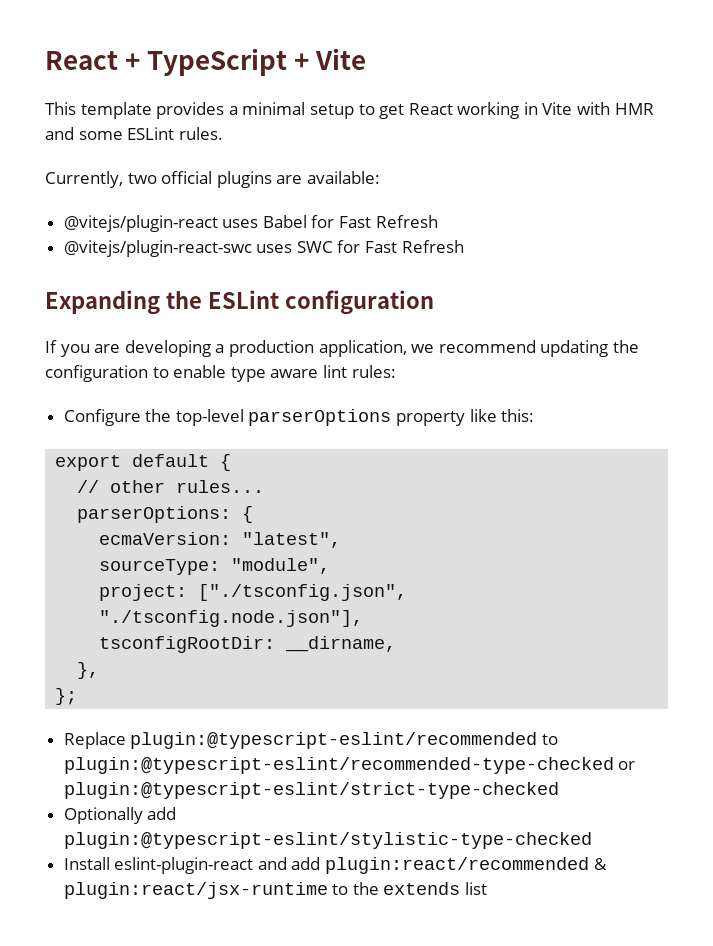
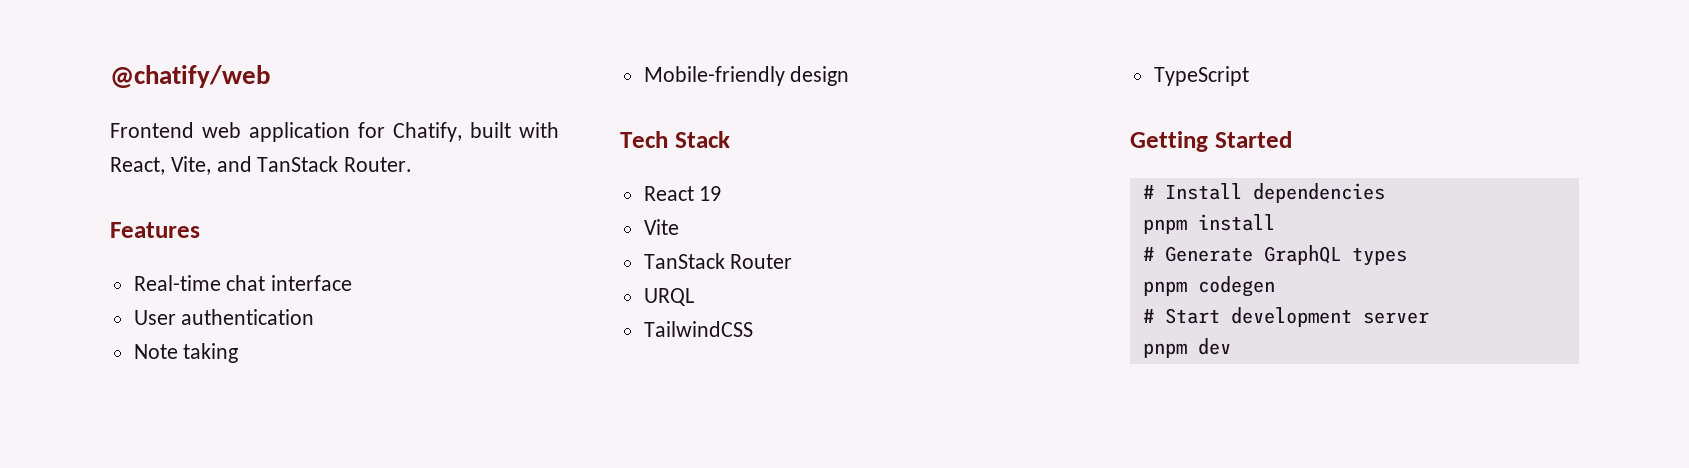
[45,48,367,76] [45,102,654,119] [45,127,223,140] [45,171,380,188] [63,215,438,232] [63,240,464,257] [45,290,434,315] [45,340,639,357] [45,365,396,382] [63,409,535,426] [55,454,232,471] [77,480,265,493] [77,506,254,523] [99,532,342,548] [99,558,331,575] [99,584,408,601] [99,610,364,627] [99,636,397,653] [77,662,100,679] [55,688,78,705] [63,732,558,749] [63,757,636,774] [63,782,559,799] [63,807,177,824] [63,832,592,849] [63,857,607,874] [63,882,488,899] React + TypeScript + Vite // This template provides a minimal setup to get React working in Vite with HMR and some ESLint rules. // Currently, two official plugins are available: // @vitejs/plugin-react uses Babel for Fast Refresh // @vitejs/plugin-react-swc uses SWC for Fast Refresh // Expanding the ESLint configuration // If you are developing a production application, we recommend updating the configuration to enable type aware lint rules: // Configure the top-level parserOptions property like this: // export default { // // other rules... // parserOptions: { // ecmaVersion: "latest", // sourceType: "module", // project: ["./tsconfig.json", "./tsconfig.node.json"], // tsconfigRootDir: __dirname, // }, // }; // Replace plugin:@typescript-eslint/recommended to plugin:@typescript-eslint/recommended-type-checked or plugin:@typescript-eslint/strict-type-checked // Optionally add plugin:@typescript-eslint/stylistic-type-checked // Install eslint-plugin-react and add plugin:react/recommended & plugin:react/jsx-runtime to the extends list -> [110,65,270,88] [110,122,559,142] [110,156,413,175] [110,222,200,238] [133,275,353,291] [133,309,315,325] [133,343,239,363] [643,66,850,86] [620,131,730,148] [643,186,722,201] [643,219,679,235] [643,253,793,269] [643,288,694,306] [643,321,753,337] [1153,66,1249,86] [1130,131,1292,152] [1142,183,1385,203] [1142,214,1275,234] [1142,245,1407,266] [1142,276,1275,297] [1142,307,1429,327] [1142,338,1231,358] @chatify/web // Frontend web application for Chatify, built with React, Vite, and TanStack Router. // Features // Real-time chat interface // User authentication // Note taking // Mobile-friendly design // Tech Stack // React 19 // Vite // TanStack Router // URQL // TailwindCSS // TypeScript // Getting Started // # Install dependencies // pnpm install // # Generate GraphQL types // pnpm codegen // # Start development server // pnpm dev

